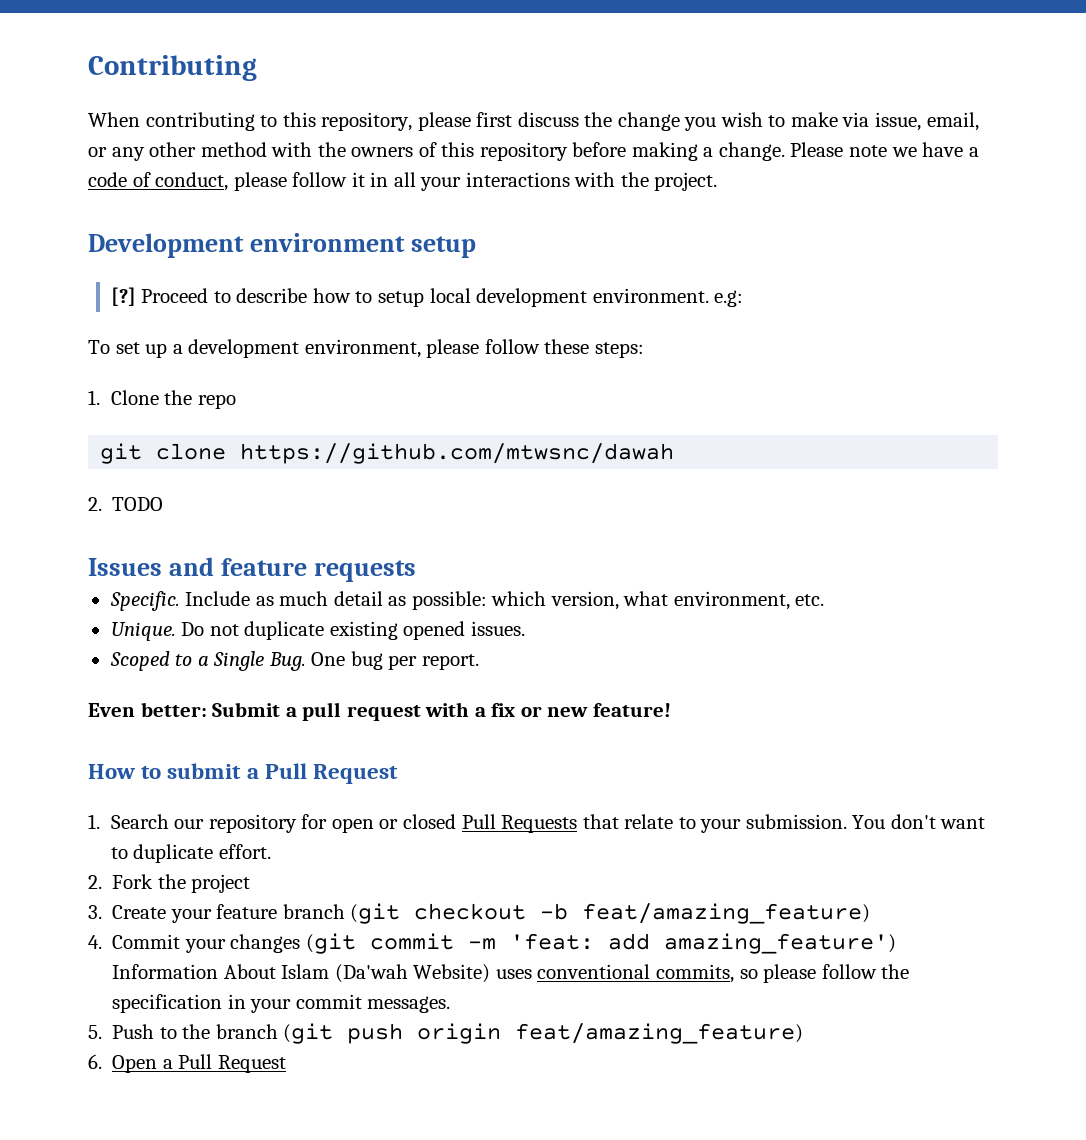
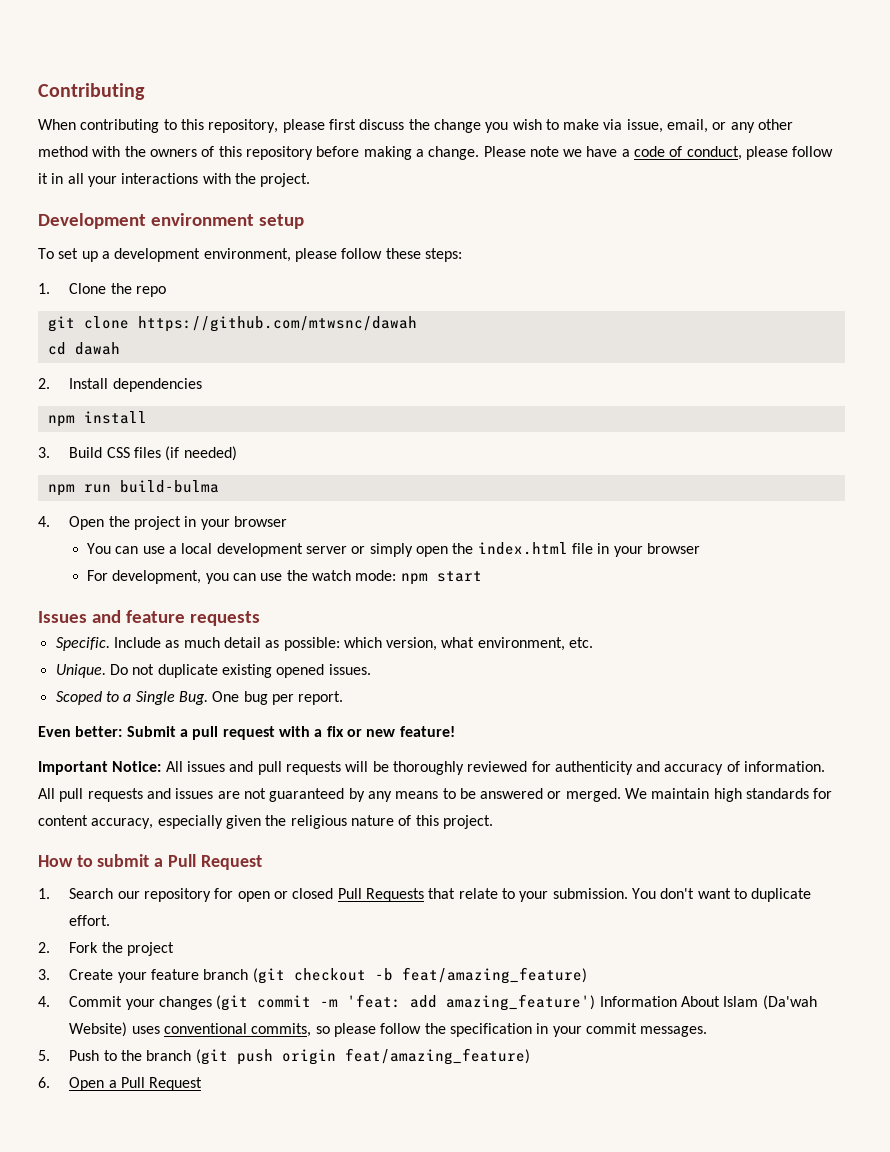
[110,287,744,307] // [?] Proceed to describe how to setup local development environment. e.g: -> (304, 221) none
[88,497,164,511] // 2. TODO -> [47,342,120,355] [38,378,202,392] [47,411,147,427] [38,446,237,461] [47,480,219,496] [38,516,288,530] [87,542,700,557] [87,570,482,585] // cd dawah // 2. Install dependencies // npm install // 3. Build CSS files (if needed) // npm run build-bulma // 4. Open the project in your browser // You can use a local development server or simply open the index.html file in your browser // For development, you can use the watch mode: npm start
(671, 710) none -> [38,761,826,775] [38,788,833,802] [38,815,493,829] // Important Notice: All issues and pull requests will be thoroughly reviewed for authenticity and accuracy of information. All pull requests and issues are not guaranteed by any means to be answered or merged. We maintain high standards for content accuracy, especially given the religious nature of this project.

